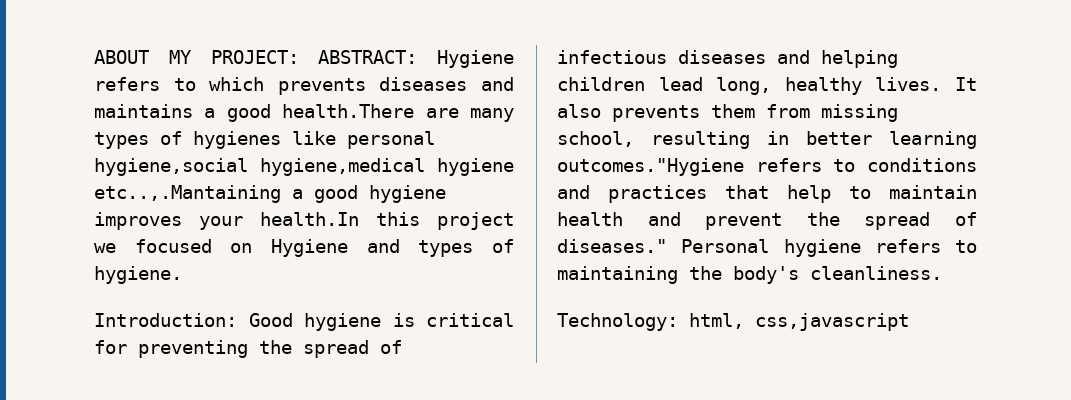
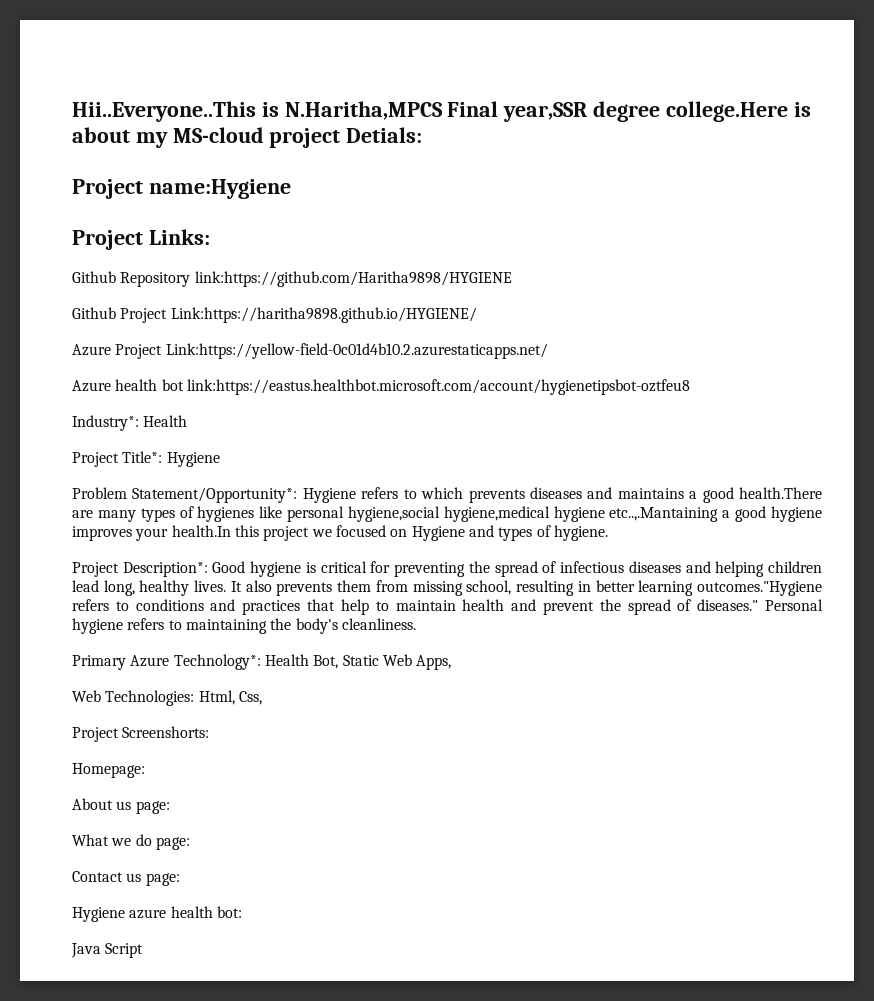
[94,50,418,64] ABOUT MY PROJECT: ABSTRACT: -> [72,101,811,122] [72,127,423,148] [72,179,291,199] [72,229,210,250] [72,271,512,287] [72,307,477,323] [72,343,548,359] [72,379,690,395] [72,415,188,431] [72,451,220,467] [72,487,298,503] Hii..Everyone..This is N.Haritha,MPCS Final year,SSR degree college.Here is about my MS-cloud project Detials: // Project name:Hygiene // Project Links: // Github Repository link:https://github.com/Haritha9898/HYGIENE // Github Project Link:https://haritha9898.github.io/HYGIENE/ // Azure Project Link:https://yellow-field-0c01d4b10.2.azurestaticapps.net/ // Azure health bot link:https://eastus.healthbot.microsoft.com/account/hygienetipsbot-oztfeu8 // Industry*: Health // Project Title*: Hygiene // Problem Statement/Opportunity*:
[94,313,237,327] Introduction: -> [72,562,208,577] Project Description*:
[557,313,909,331] Technology: html, css,javascript -> [72,654,452,670] [72,690,262,706] [72,726,210,742] [72,763,145,778] [72,798,170,814] [72,834,190,850] [72,871,180,886] [72,906,242,922] [71,943,144,958] Primary Azure Technology*: Health Bot, Static Web Apps, // Web Technologies: Html, Css, // Project Screenshorts: // Homepage: // About us page: // What we do page: // Contact us page: // Hygiene azure health bot: // Java Script

